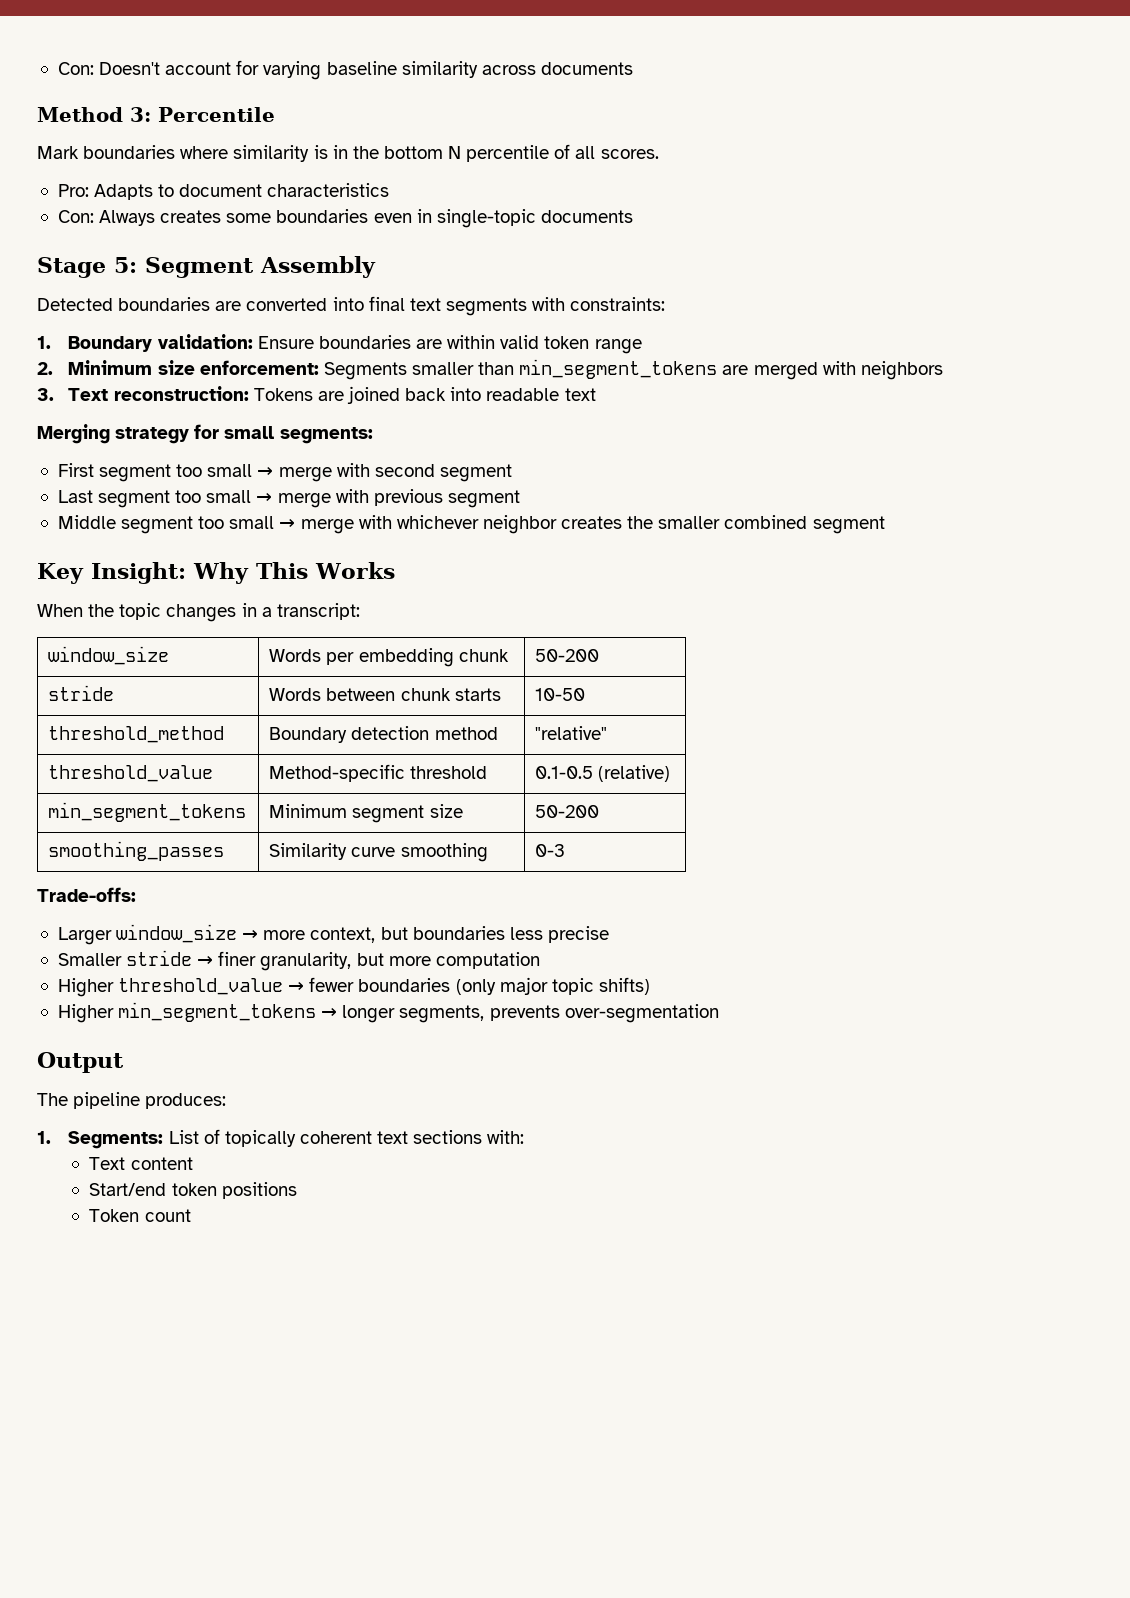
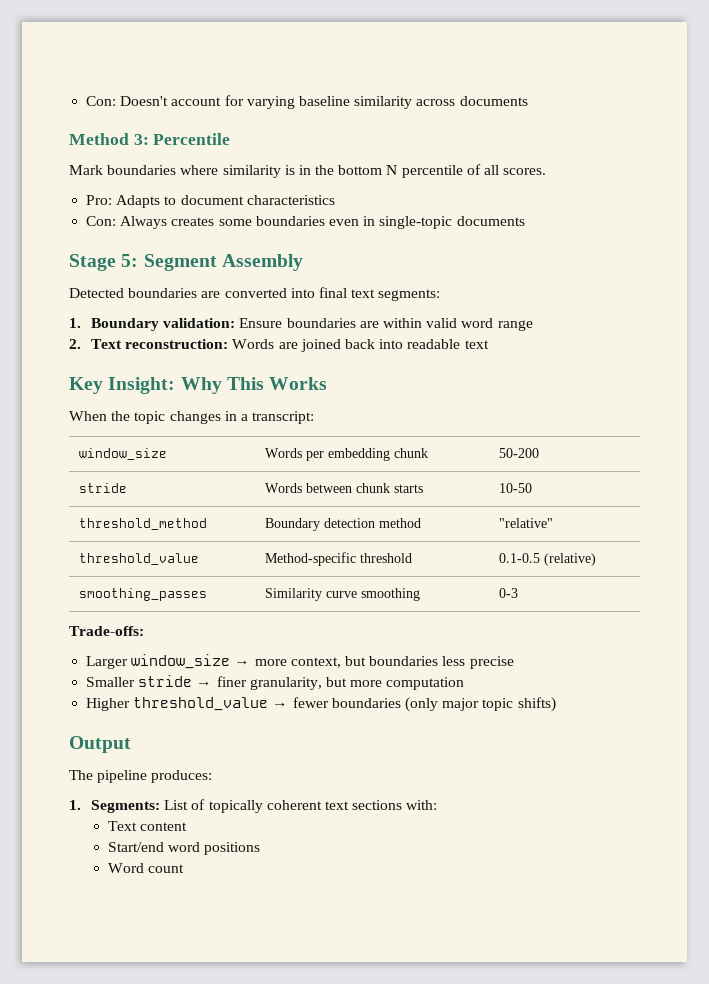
[445,297,666,316] segments with constraints: -> [378,289,441,301] segments:
[544,336,590,349] token -> [461,318,494,328] word
[68,359,943,380] [37,388,54,401] Minimum size enforcement: Segments smaller than min_segment_tokens are merged with neighbors // 3. -> (81, 344) none
[253,388,313,401] Tokens -> [232,339,275,349] Words
[37,424,373,444] [57,463,512,482] [57,489,520,508] [57,515,885,534] // Merging strategy for small segments: // First segment too small → merge with second segment // Last segment too small → merge with previous segment // Middle segment too small → merge with whichever neighbor creates the smaller combined segment -> (489, 344) none
[48,802,247,822] [269,804,463,823] [535,805,600,818] // min_segment_tokens | Minimum segment size | 50-200 -> (597, 559) none
[57,1002,719,1023] // Higher min_segment_tokens → longer segments, prevents over-segmentation -> (556, 704) none
[171,1183,217,1196] token -> [168,842,201,852] word
[89,1209,140,1222] Token -> [108,863,145,873] Word

